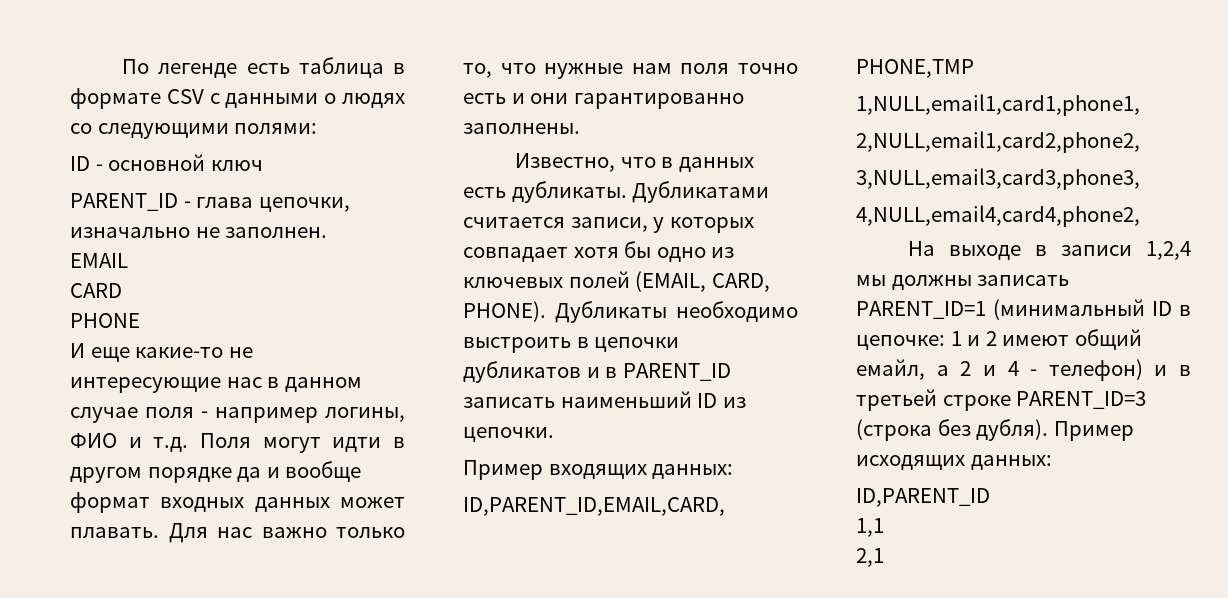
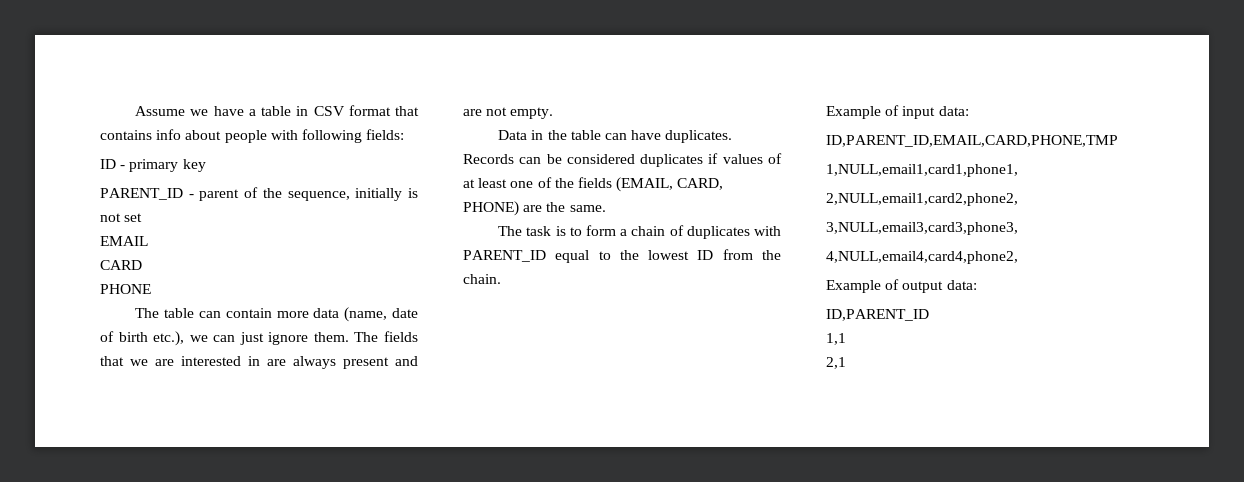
[122,57,405,78] [70,88,406,109] [70,123,318,139] По легенде есть таблица в формате CSV с данными о людях со следующими полями: -> [135,105,419,116] [100,129,405,143] Assume we have a table in CSV format that contains info about people with following fields:
[108,154,263,171] основной ключ -> [129,159,206,172] primary key
[196,197,350,212] [70,227,328,238] [70,253,128,268] [70,283,122,298] [70,313,140,328] [70,343,253,362] [70,377,362,393] [70,407,405,423] [70,433,406,453] [70,461,362,483] [70,492,405,513] [70,523,405,543] [463,63,798,79] [463,93,744,109] [463,123,580,134] [515,153,754,172] [463,181,770,203] [463,217,754,233] [463,241,735,262] [463,271,770,292] [463,301,798,323] [463,337,680,353] [463,361,731,383] [463,391,746,408] [463,427,554,442] [463,460,734,480] глава цепочки, изначально не заполнен. // EMAIL // CARD // PHONE // И еще какие-то не интересующие нас в данном случае поля - например логины, ФИО и т.д. Поля могут идти в другом порядке да и вообще формат входных данных может плавать. Для нас важно только то, что нужные нам поля точно есть и они гарантированно заполнены. // Известно, что в данных есть дубликаты. Дубликатами считается записи, у которых совпадает хотя бы одно из ключевых полей (EMAIL, CARD, PHONE). Дубликаты необходимо выстроить в цепочки дубликатов и в PARENT_ID записать наименьший ID из цепочки. // Пример входящих данных: -> [199,187,419,201] [100,213,143,222] [100,236,148,246] [100,260,142,270] [100,284,151,294] [135,307,418,322] [100,331,418,346] [100,356,418,369] [463,107,554,119] [498,130,733,143] [463,153,782,167] [463,177,724,192] [463,201,606,216] [498,225,781,239] [463,249,781,263] [463,274,501,284] [826,105,969,119] parent of the sequence, initially is not set // EMAIL // CARD // PHONE // The table can contain more data (name, date of birth etc.), we can just ignore them. The fields that we are interested in are always present and are not empty. // Data in the table can have duplicates. Records can be considered duplicates if values of at least one of the fields (EMAIL, CARD, PHONE) are the same. // The task is to form a chain of duplicates with PARENT_ID equal to the lowest ID from the chain. // Example of input data:
[908,241,1191,260] [856,275,1070,290] [856,299,1191,320] [856,329,1142,350] [856,359,1191,381] [856,389,1147,411] [856,419,1134,441] [856,455,1052,470] На выходе в записи 1,2,4 мы должны записать PARENT_ID=1 (минимальный ID в цепочке: 1 и 2 имеют общий емайл, а 2 и 4 - телефон) и в третьей строке PARENT_ID=3 (строка без дубля). Пример исходящих данных: -> [826,279,977,293] Example of output data:

